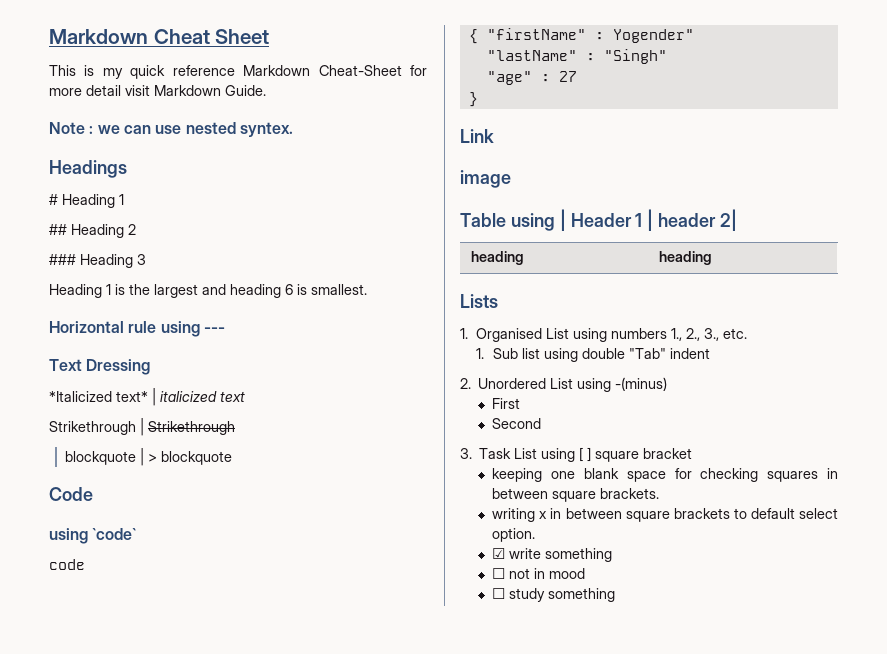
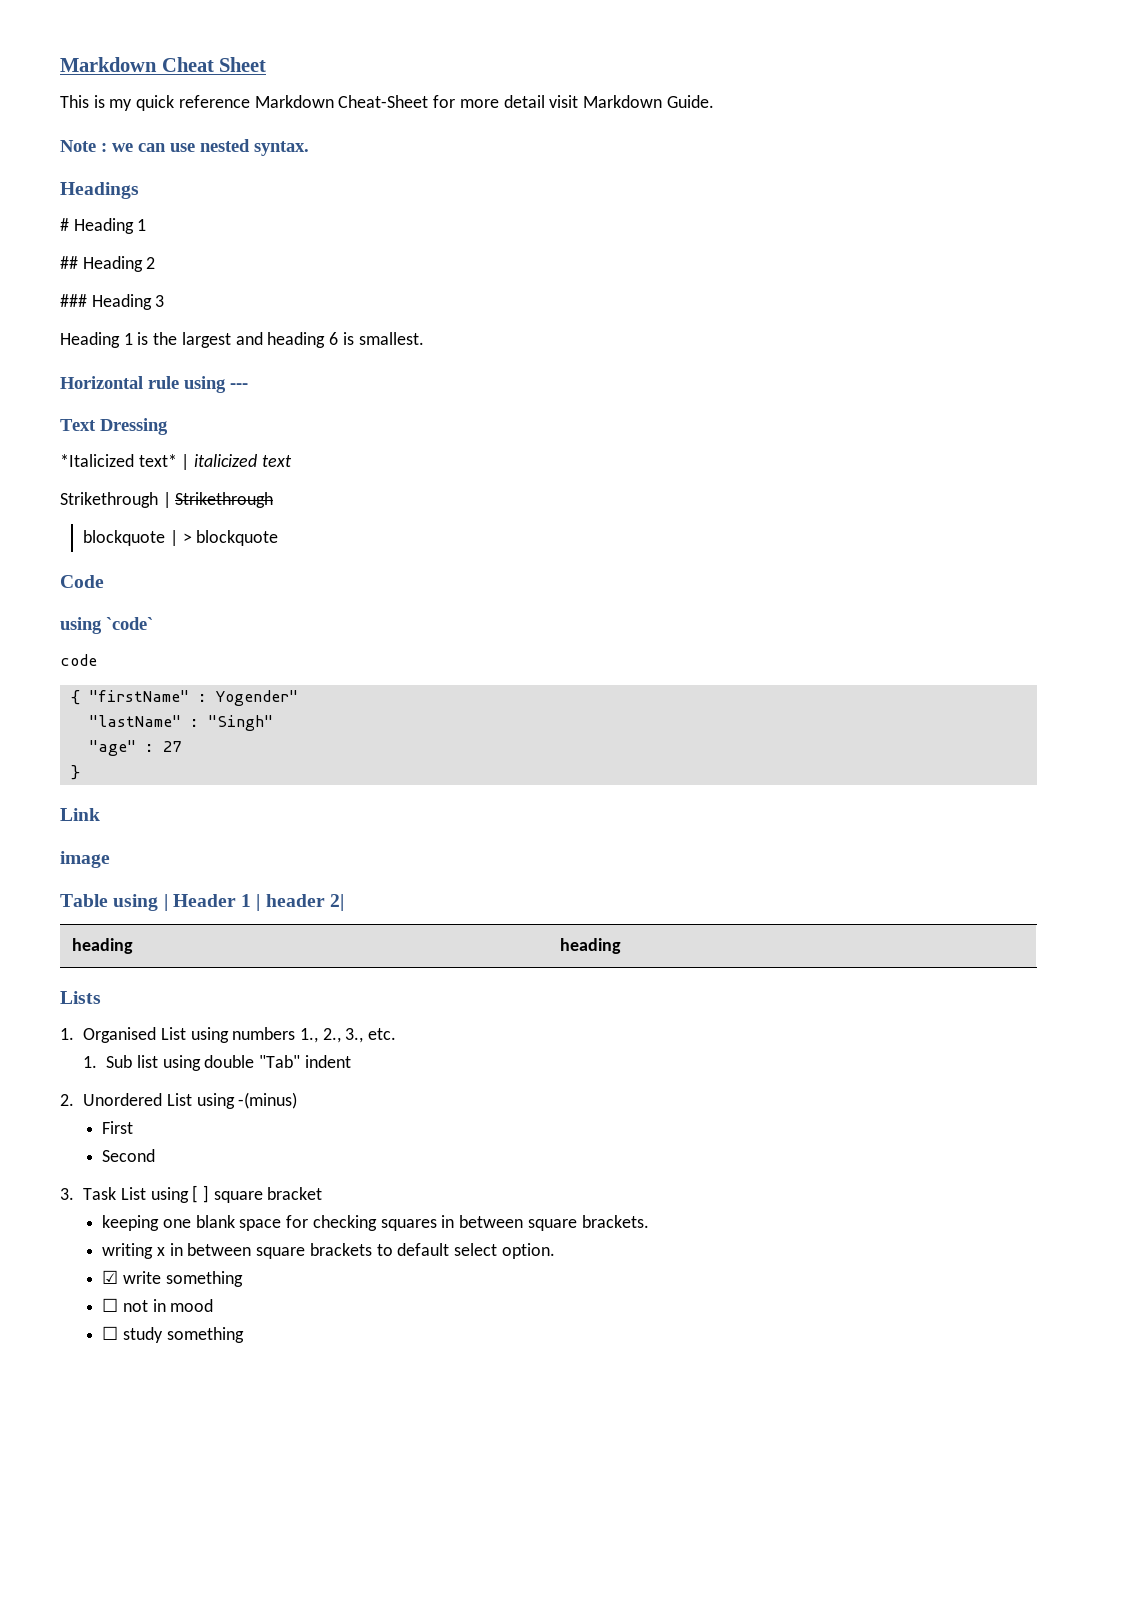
[239,122,293,137] syntex. -> [254,141,309,156] syntax.

